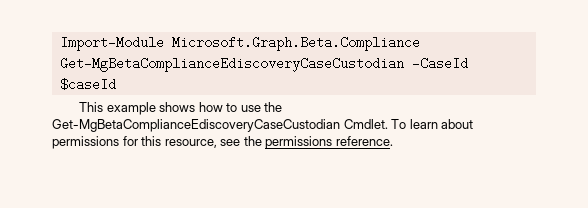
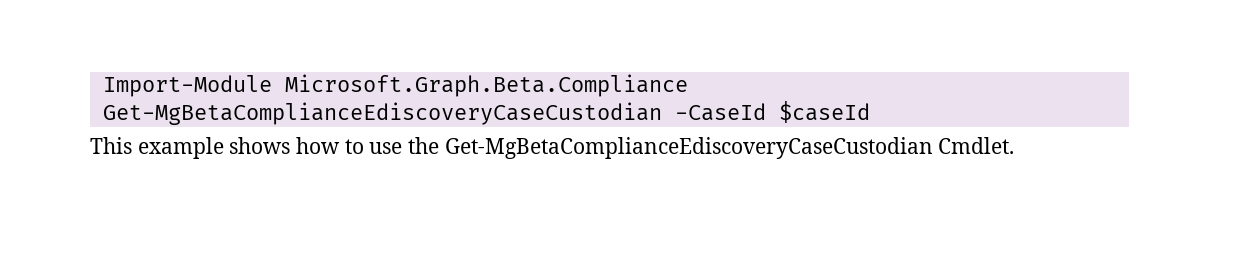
[391,119,474,129] [52,136,393,149] To learn about permissions for this resource, see the permissions reference. -> (1015, 145) none

